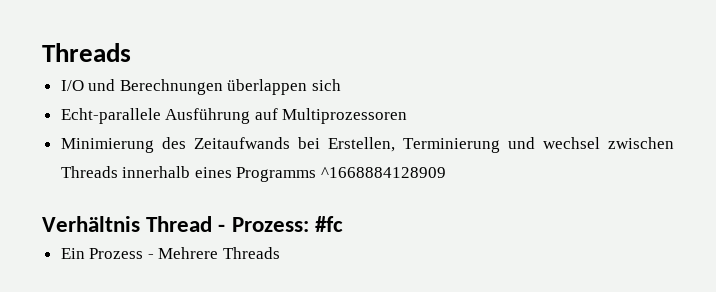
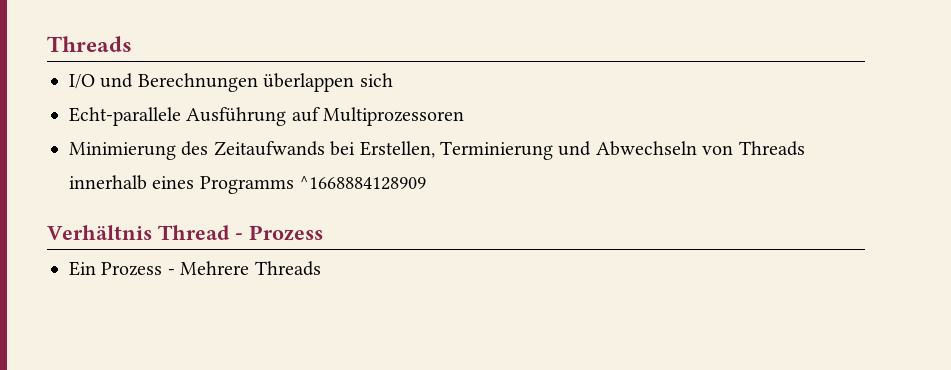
[542,137,674,149] wechsel zwischen -> [595,141,734,156] Abwechseln von
[231,216,343,232] Prozess: #fc -> [249,225,323,241] Prozess

